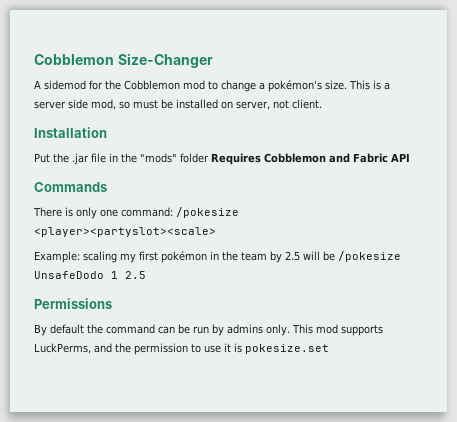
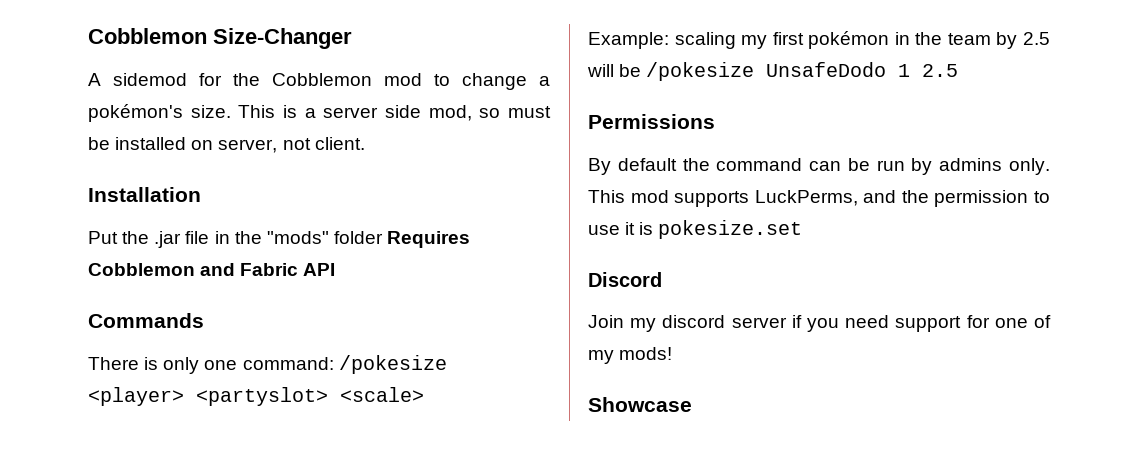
[34,227,216,237] <player><partyslot><scale> -> [88,387,424,406] <player> <partyslot> <scale>
(329, 349) none -> [588,272,662,287] [588,315,1051,332] [588,347,673,364] [588,397,692,412] // Discord // Join my discord server if you need support for one of my mods! // Showcase

